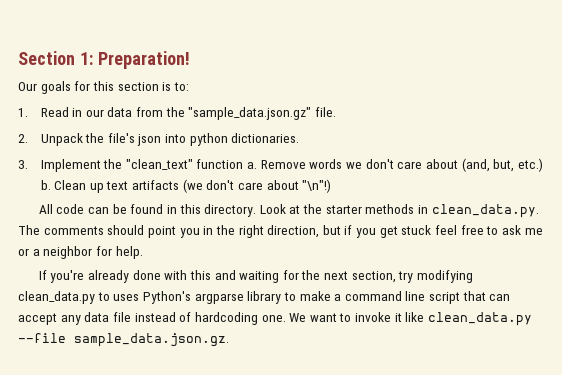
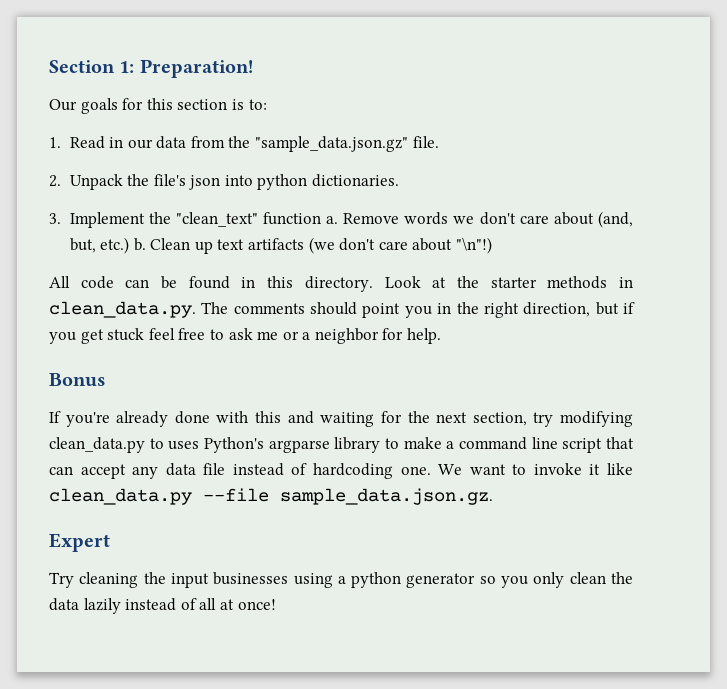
(143, 252) none -> [49,373,106,387] // Bonus
(229, 340) none -> [49,533,110,552] [49,572,633,588] [49,598,276,614] // Expert // Try cleaning the input businesses using a python generator so you only clean the data lazily instead of all at once!

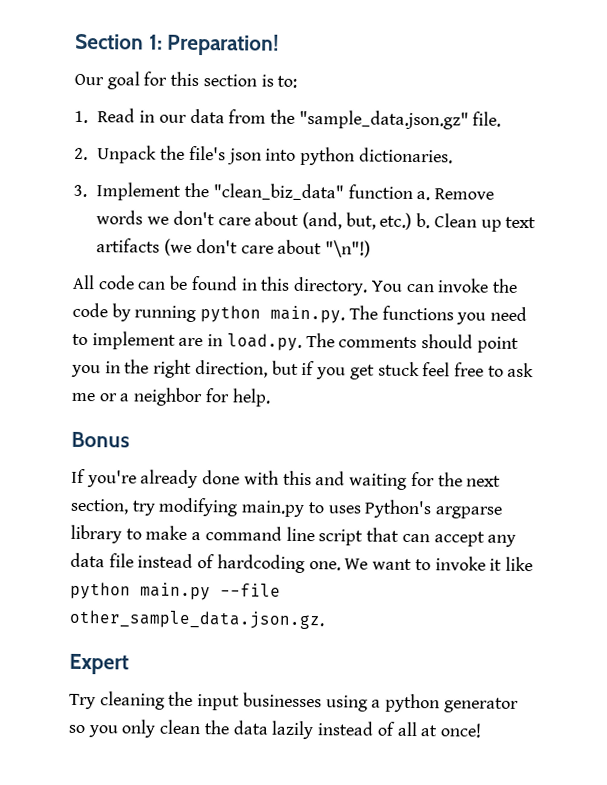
[80,98,118,114] goals -> [106,71,140,90] goal
[175,212,258,227] "clean_text" -> [212,183,344,201] "clean_biz_data"
[384,276,633,289] [49,301,196,318] Look at the starter methods in clean_data.py. -> [370,278,518,293] [72,302,528,325] [72,331,302,351] You can invoke the code by running python main.py. The functions you need to implement are in load.py.
[49,437,145,453] clean_data.py -> [241,500,306,518] main.py
[49,488,493,505] clean_data.py --file sample_data.json.gz. -> [70,581,281,601] [69,609,325,630] python main.py --file other_sample_data.json.gz.

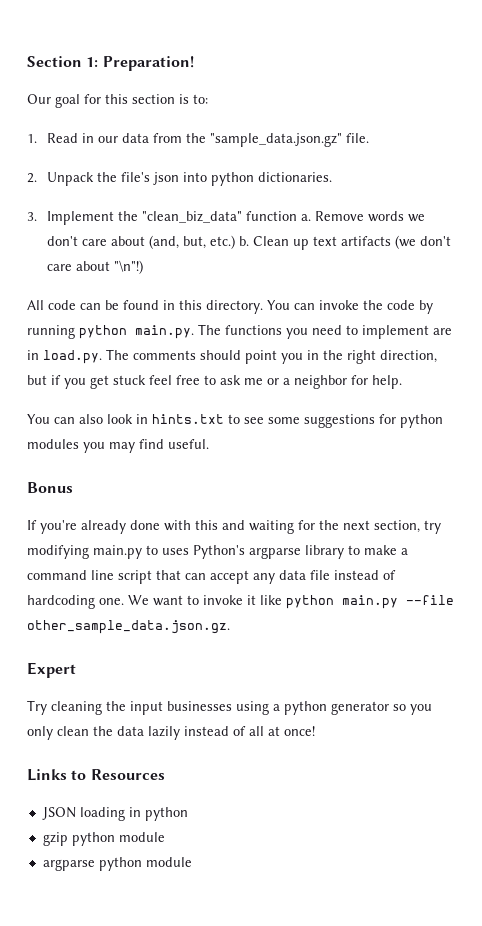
(271, 397) none -> [27,414,443,428] [27,439,209,453] // You can also look in hints.txt to see some suggestions for python modules you may find useful.
(482, 730) none -> [27,769,165,781] [41,807,188,821] [42,832,165,846] [42,857,192,871] // Links to Resources // JSON loading in python // gzip python module // argparse python module

